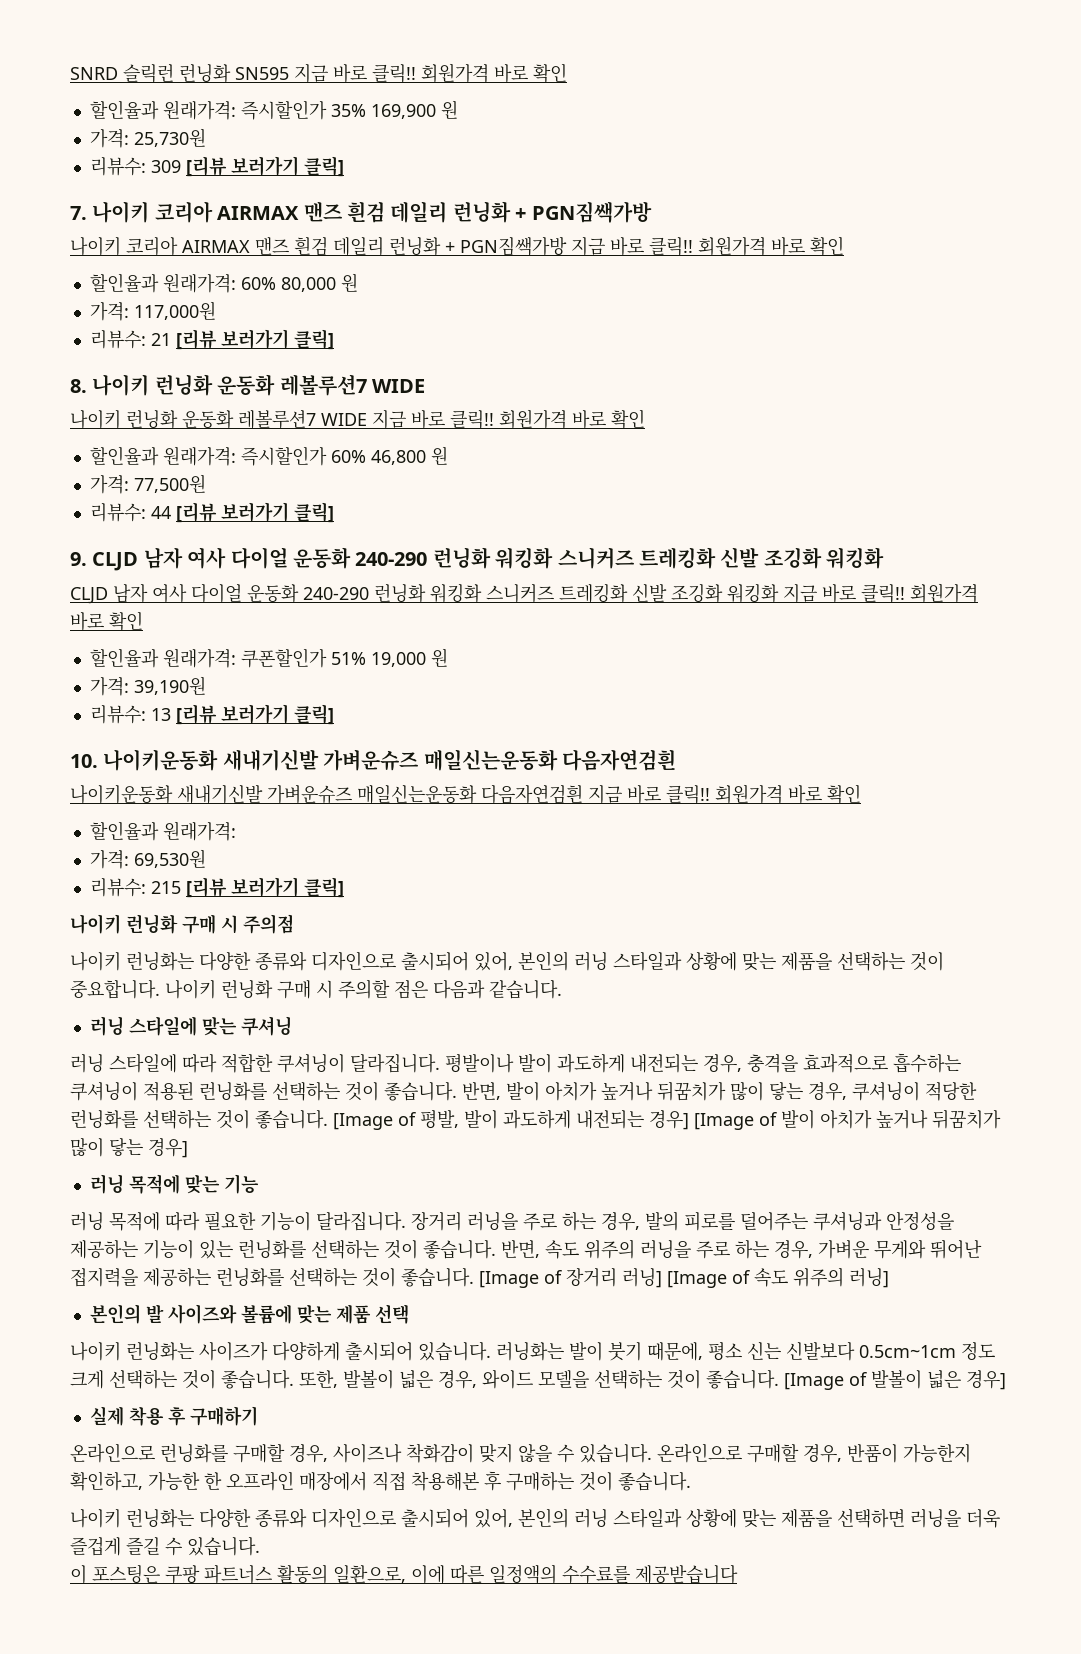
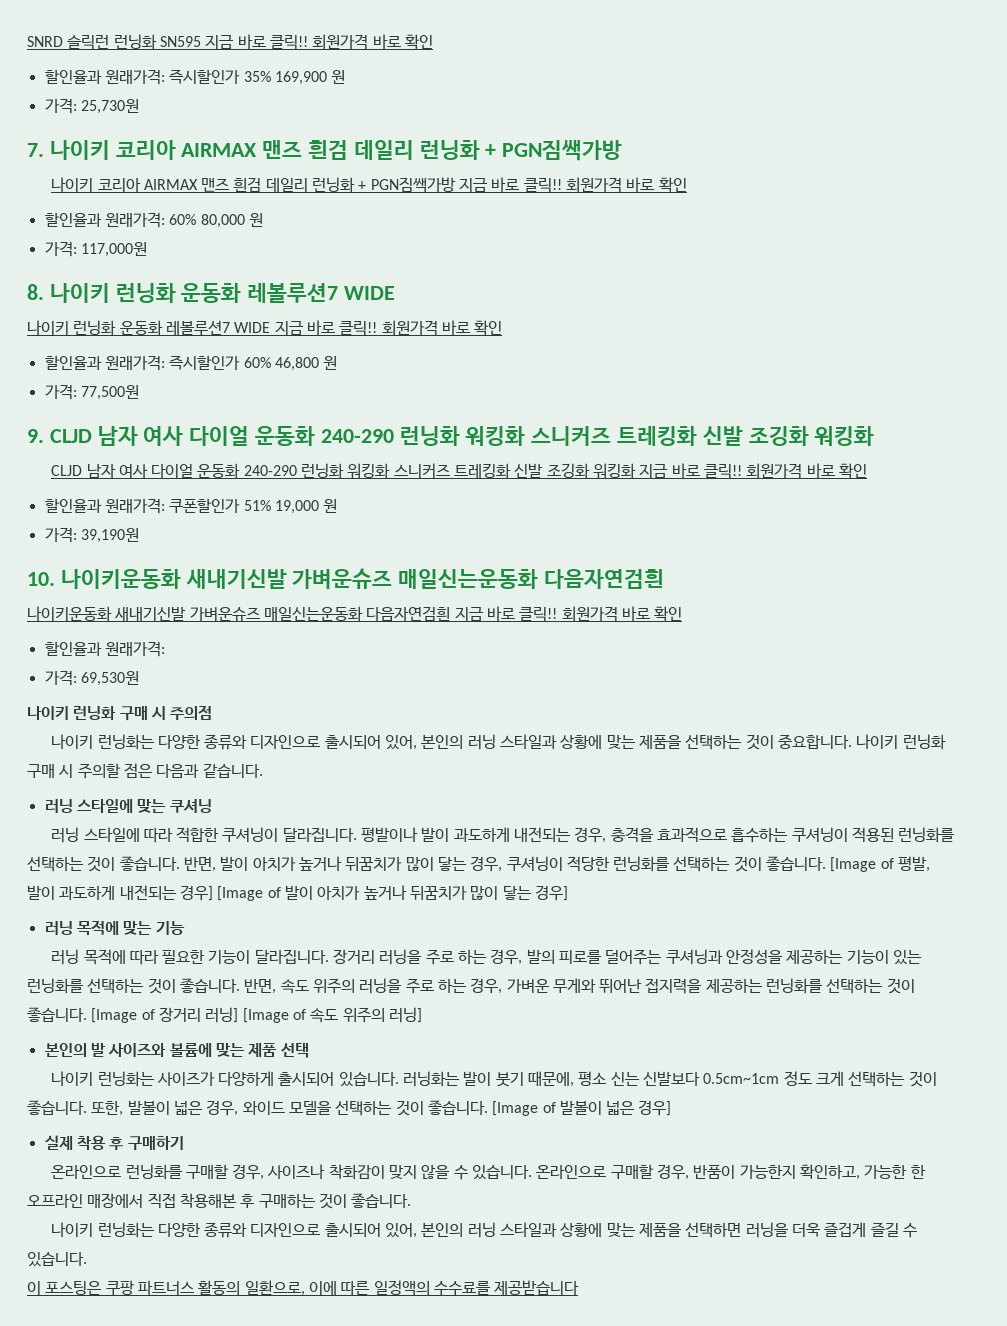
[89,156,344,177] // 리뷰수: 309 [리뷰 보러가기 클릭] -> (139, 106) none
[89,329,334,350] // 리뷰수: 21 [리뷰 보러가기 클릭] -> (147, 249) none
[89,502,334,523] // 리뷰수: 44 [리뷰 보러가기 클릭] -> (139, 392) none
[89,704,334,725] // 리뷰수: 13 [리뷰 보러가기 클릭] -> (139, 535) none
[89,877,344,898] // 리뷰수: 215 [리뷰 보러가기 클릭] -> (139, 678) none

